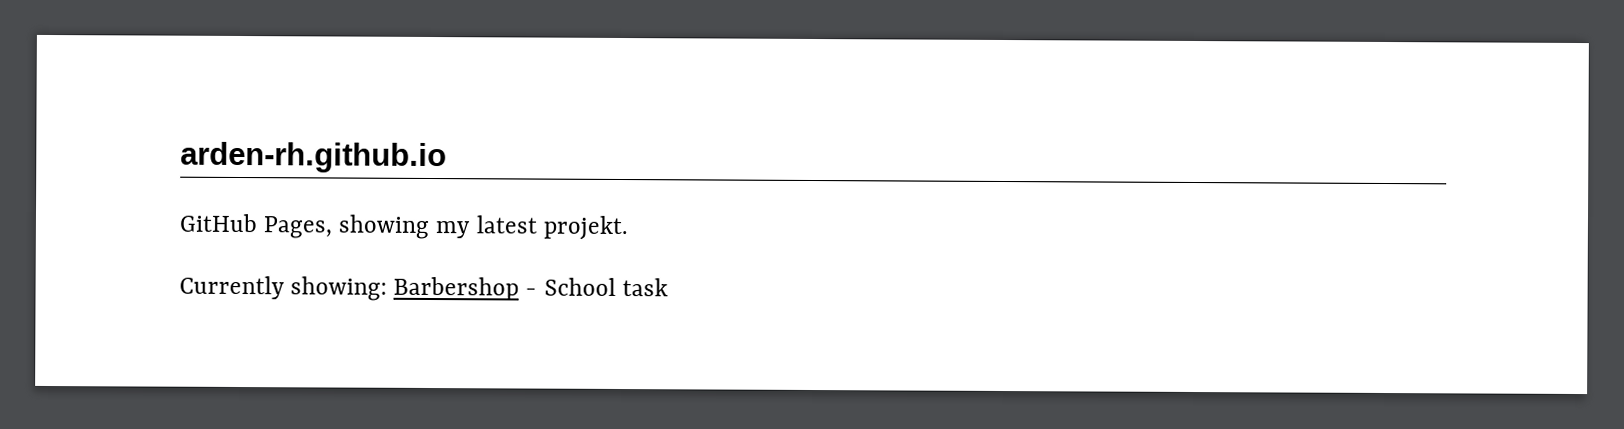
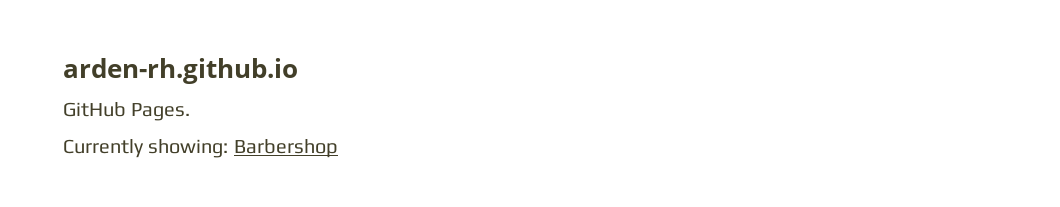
[263,214,628,241] Pages, showing my latest projekt. -> [131,103,191,121] Pages.
[525,277,668,297] - School task -> (338, 148) none

